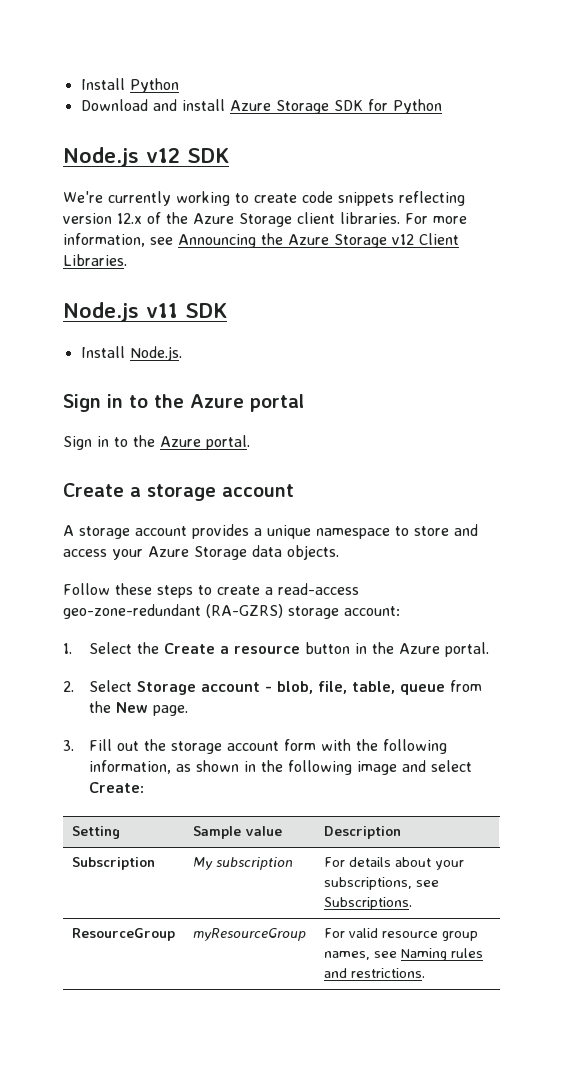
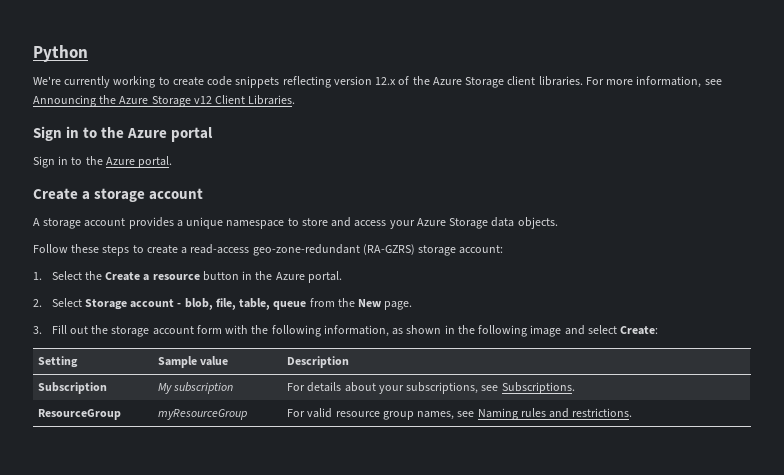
[80,78,179,93] [80,99,442,114] [63,147,229,167] Install Python // Download and install Azure Storage SDK for Python // Node.js v12 SDK -> [33,45,88,62] Python
[63,302,227,322] [80,346,182,361] // Node.js v11 SDK // Install Node.js. -> (296, 100) none

